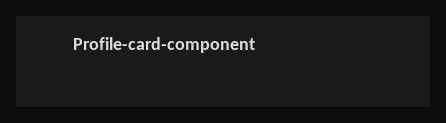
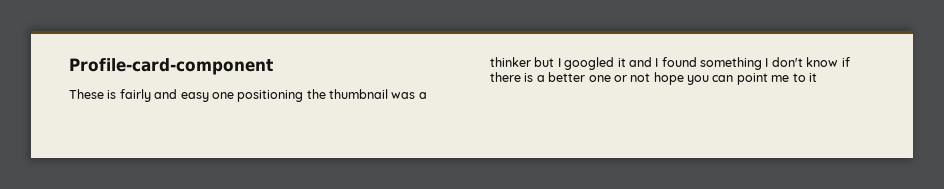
(255, 45) none -> [69,89,427,102] [490,57,850,70] [490,72,817,85] // These is fairly and easy one positioning the thumbnail was a thinker but I googled it and I found something I don't know if there is a better one or not hope you can point me to it

